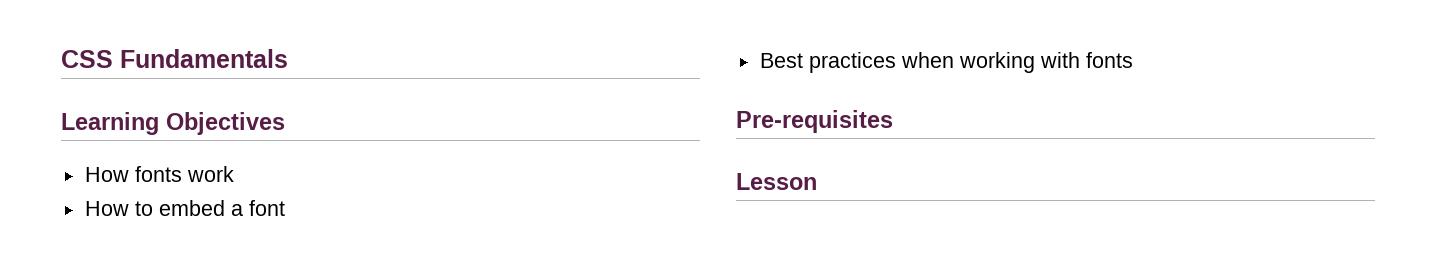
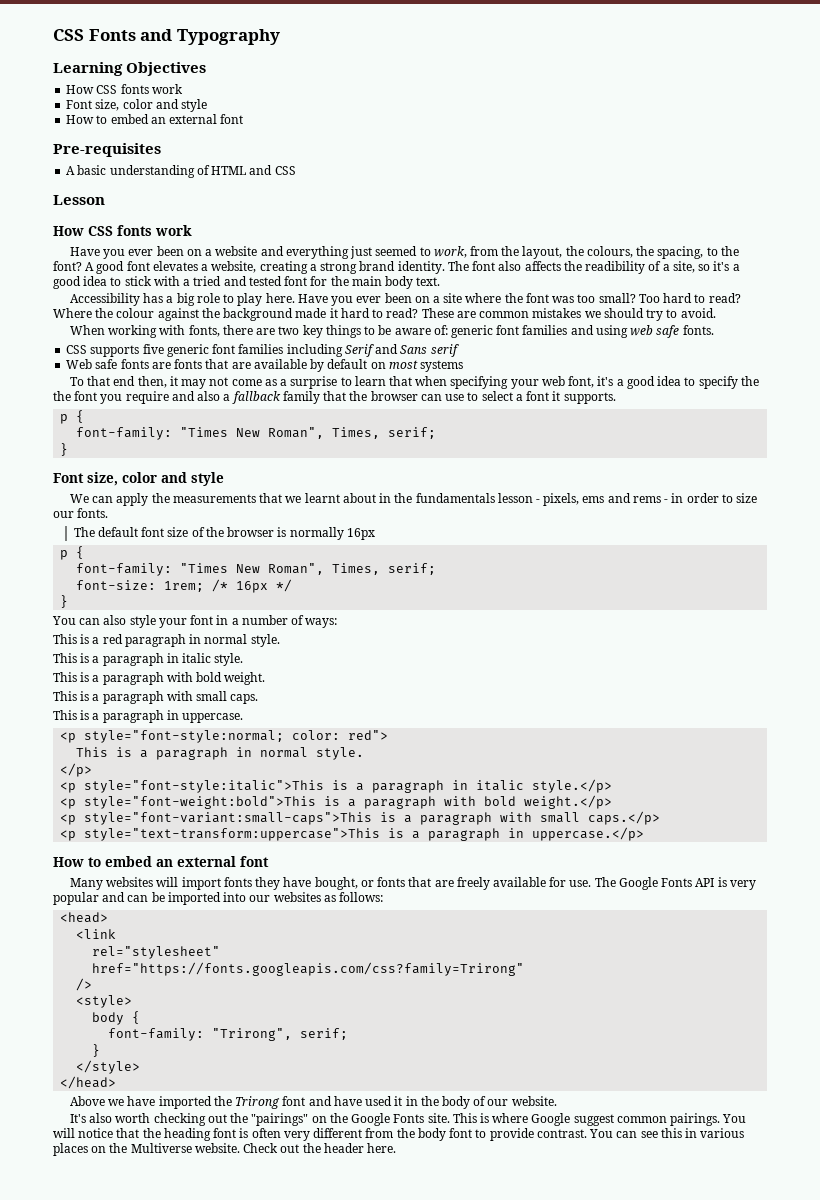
[61,49,288,68] CSS Fundamentals -> [53,29,280,45] CSS Fonts and Typography
[134,166,234,182] [84,200,285,216] [759,52,1133,73] [736,110,893,133] [736,173,817,190] fonts work // How to embed a font // Best practices when working with fonts // Pre-requisites // Lesson -> [96,84,183,94] [66,99,208,112] [66,114,244,124] [53,143,161,157] [66,165,296,178] [53,195,105,205] [53,225,192,236] [69,246,739,259] [53,261,740,274] [53,276,441,289] [69,293,741,306] [53,308,716,321] [69,325,714,338] [66,344,459,357] [66,359,464,372] [69,376,759,389] [53,391,616,404] [60,410,85,424] [76,427,437,440] [60,443,69,456] [53,472,224,486] [69,493,758,506] [53,508,109,518] [73,527,375,540] [60,546,85,560] [76,563,437,576] [76,579,293,593] [60,595,69,608] [52,615,338,628] [53,634,280,647] [53,653,244,666] [53,672,266,685] [53,691,259,704] [53,710,244,723] [60,730,389,743] [76,747,365,760] [60,763,93,777] [60,779,613,793] [60,795,613,809] [60,811,661,825] [60,827,645,841] [53,856,269,867] [69,877,756,890] [53,892,384,905] [60,912,109,923] [76,929,117,939] [92,946,221,959] [92,962,525,976] [76,978,93,991] [76,995,133,1008] [92,1011,141,1025] [108,1028,349,1041] [92,1044,101,1057] [76,1060,141,1074] [60,1076,117,1089] [69,1096,557,1109] [69,1113,747,1126] [53,1128,745,1141] [53,1143,397,1156] CSS fonts work // Font size, color and style // How to embed an external font // Pre-requisites // A basic understanding of HTML and CSS // Lesson // How CSS fonts work // Have you ever been on a website and everything just seemed to work, from the layout, the colours, the spacing, to the font? A good font elevates a website, creating a strong brand identity. The font also affects the readibility of a site, so it's a good idea to stick with a tried and tested font for the main body text. // Accessibility has a big role to play here. Have you ever been on a site where the font was too small? Too hard to read? Where the colour against the background made it hard to read? These are common mistakes we should try to avoid. // When working with fonts, there are two key things to be aware of: generic font families and using web safe fonts. // CSS supports five generic font families including Serif and Sans serif // Web safe fonts are fonts that are available by default on most systems // To that end then, it may not come as a surprise to learn that when specifying your web font, it's a good idea to specify the the font you require and also a fallback family that the browser can use to select a font it supports. // p { // font-family: "Times New Roman", Times, serif; // } // Font size, color and style // We can apply the measurements that we learnt about in the fundamentals lesson - pixels, ems and rems - in order to size our fonts. // The default font size of the browser is normally 16px // p { // font-family: "Times New Roman", Times, serif; // font-size: 1rem; /* 16px */ // } // You can also style your font in a number of ways: // This is a red paragraph in normal style. // This is a paragraph in italic style. // This is a paragraph with bold weight. // This is a paragraph with small caps. // This is a paragraph in uppercase. // <p style="font-style:normal; color: red"> // This is a paragraph in normal style. // </p> // <p style="font-style:italic">This is a paragraph in italic style.</p> // <p style="font-weight:bold">This is a paragraph with bold weight.</p> // <p style="font-variant:small-caps">This is a paragraph with small caps.</p> // <p style="text-transform:uppercase">This is a paragraph in uppercase.</p> // How to embed an external font // Many websites will import fonts they have bought, or fonts that are freely available for use. The Google Fonts API is very popular and can be imported into our websites as follows: // <head> // <link // rel="stylesheet" // href="https://fonts.googleapis.com/css?family=Trirong" // /> // <style> // body { // font-family: "Trirong", serif; // } // </style> // </head> // Above we have imported the Trirong font and have used it in the body of our website. // It's also worth checking out the "pairings" on the Google Fonts site. This is where Google suggest common pairings. You will notice that the heading font is often very different from the body font to provide contrast. You can see this in various places on the Multiverse website. Check out the header here.

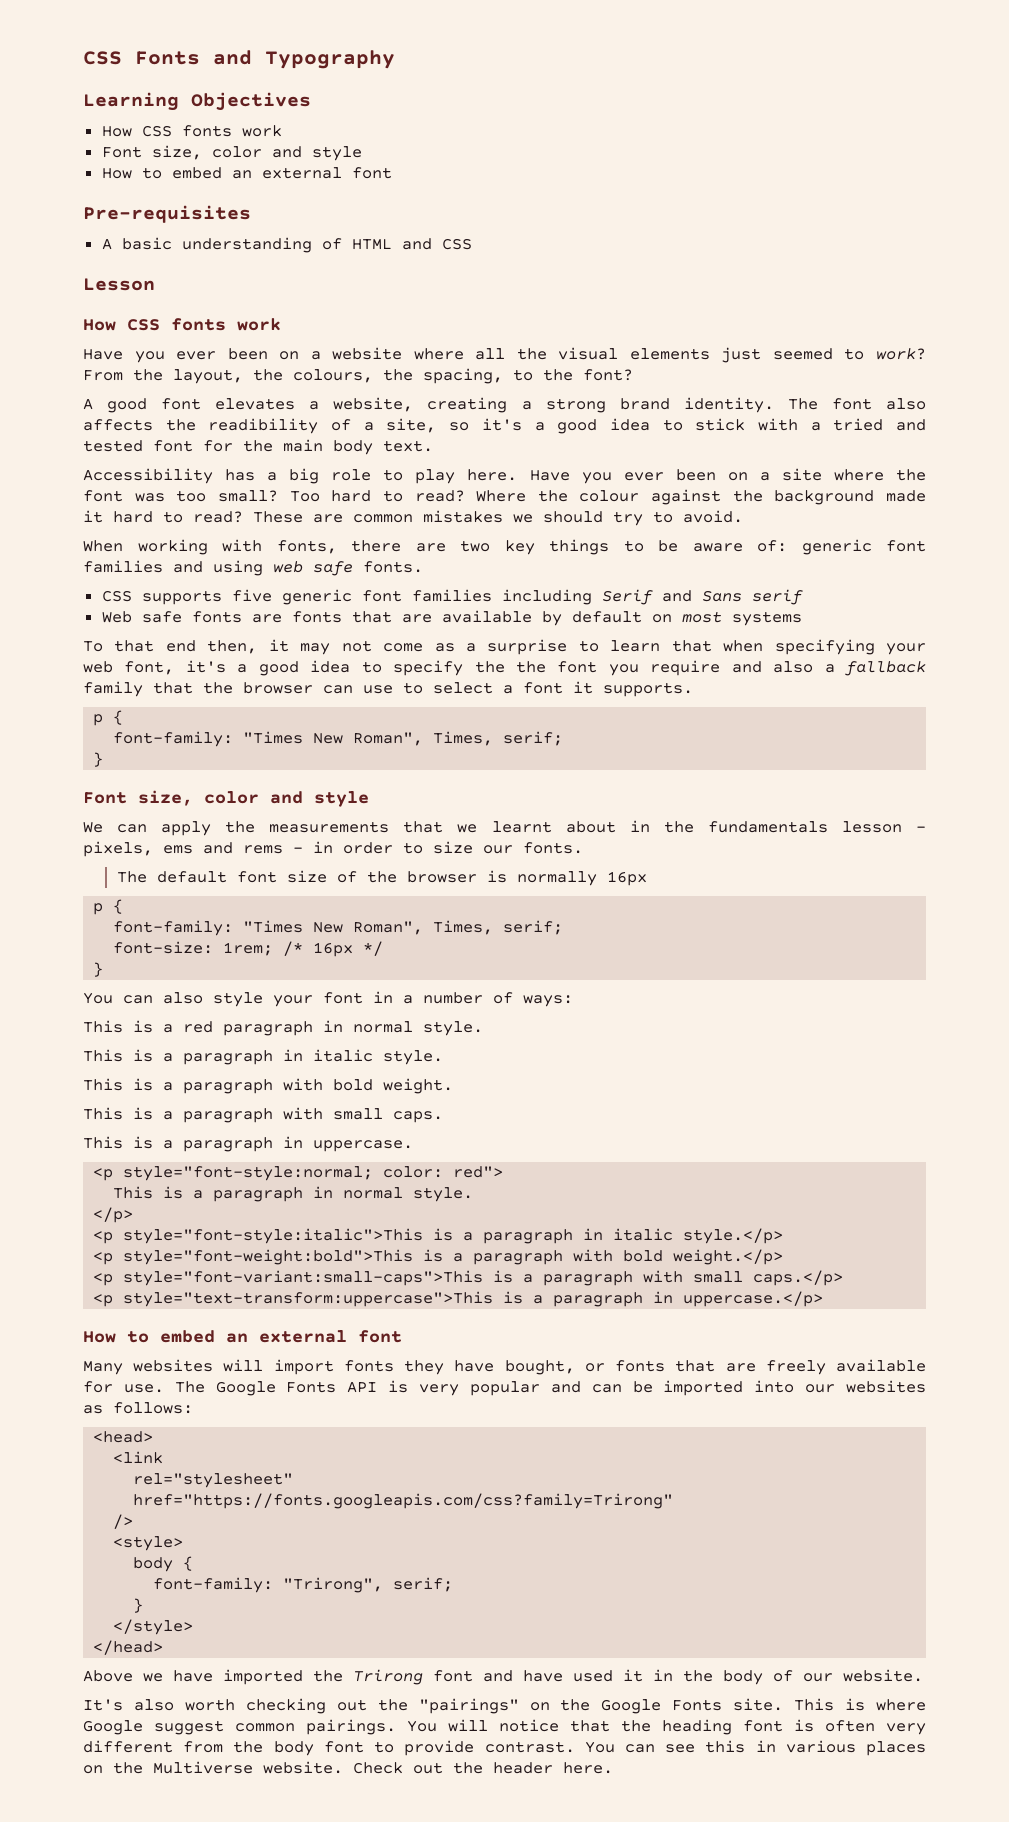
[260,246,349,259] and everything -> [413,347,710,360] where all the visual elements
[433,246,499,258] work, from -> [876,348,926,360] [83,370,123,381] work? From
(82, 266) none -> (633, 375) //

